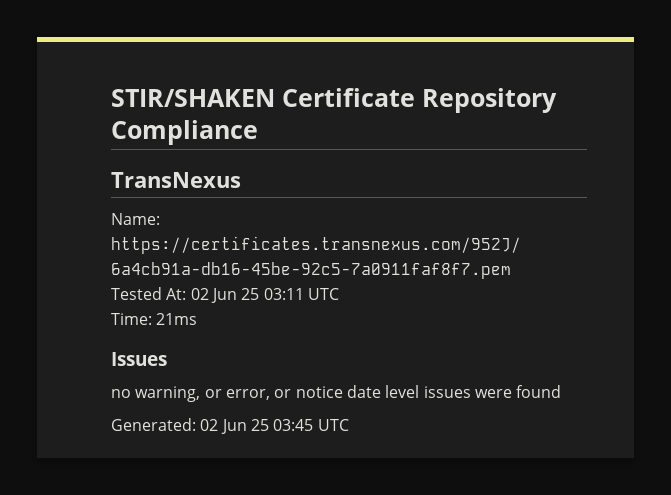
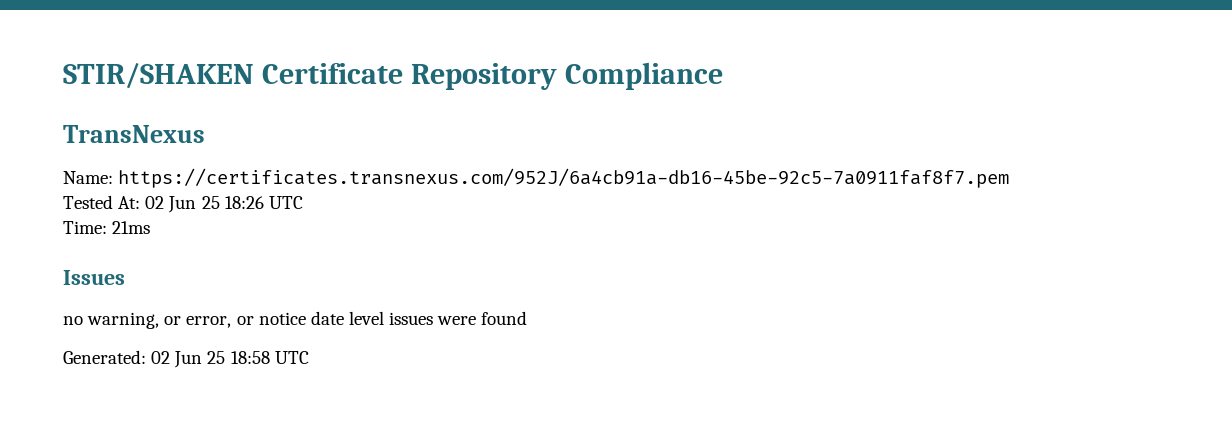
[263,288,304,300] 03:11 -> [224,196,264,209] 18:26
[273,419,314,431] 03:45 -> [230,351,270,364] 18:58

